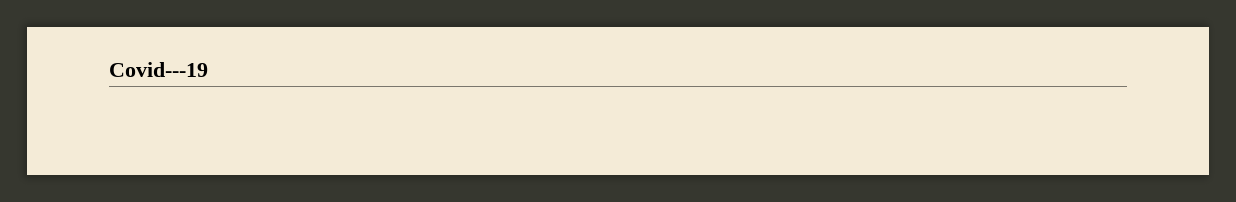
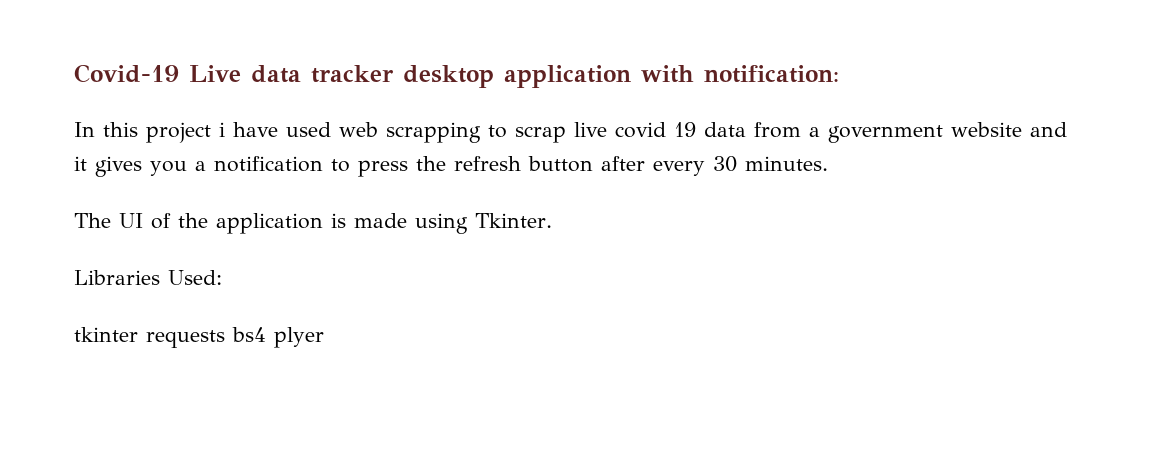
[109,62,208,77] Covid---19 -> [74,64,839,88] [74,122,1067,143] [74,156,828,177] [74,213,552,234] [74,270,222,285] [74,327,324,348] Covid-19 Live data tracker desktop application with notification: // In this project i have used web scrapping to scrap live covid 19 data from a government website and it gives you a notification to press the refresh button after every 30 minutes. // The UI of the application is made using Tkinter. // Libraries Used: // tkinter requests bs4 plyer

